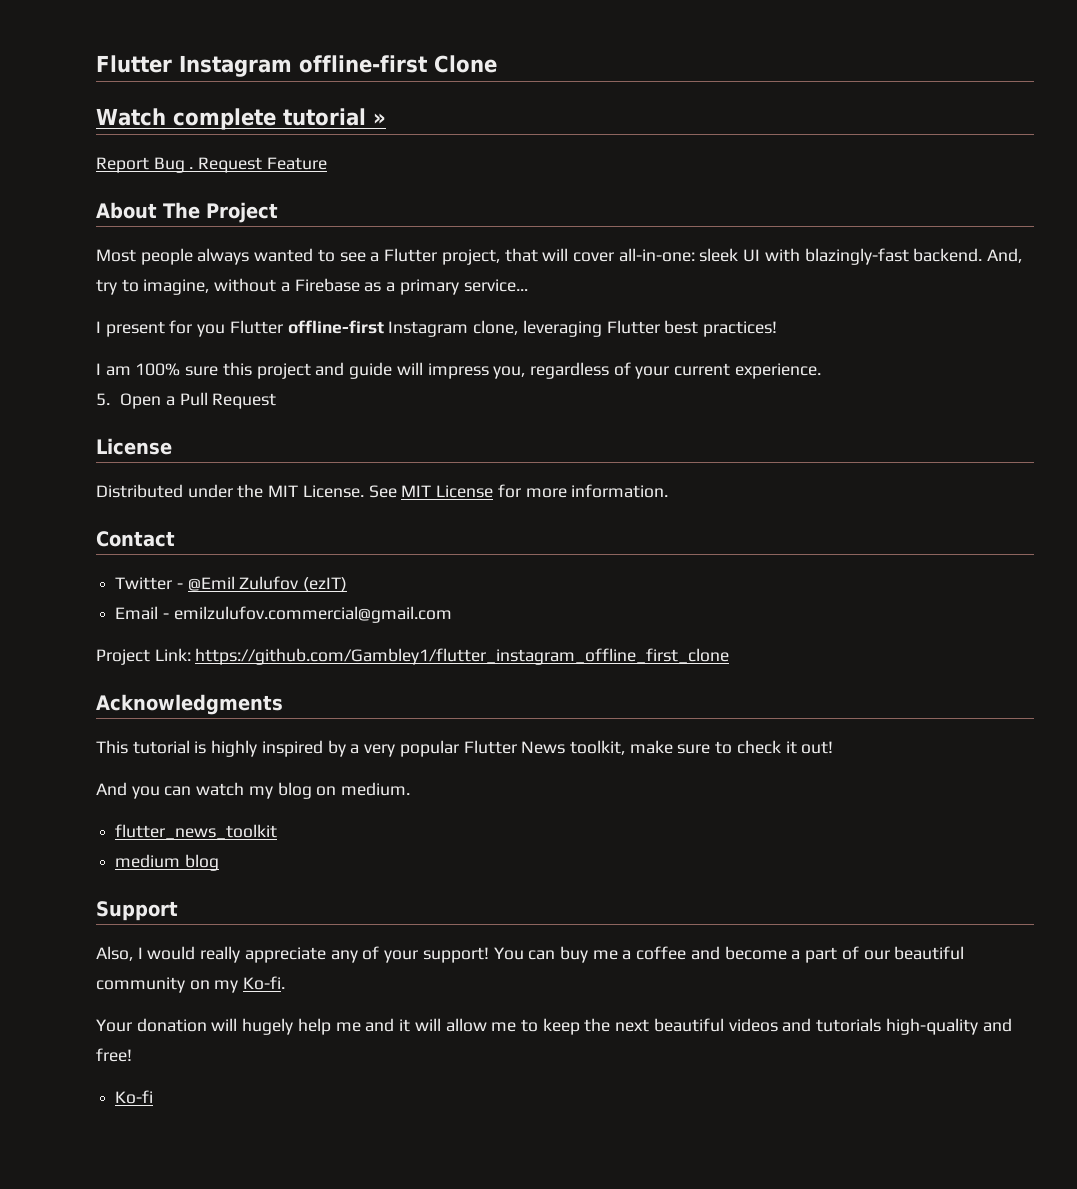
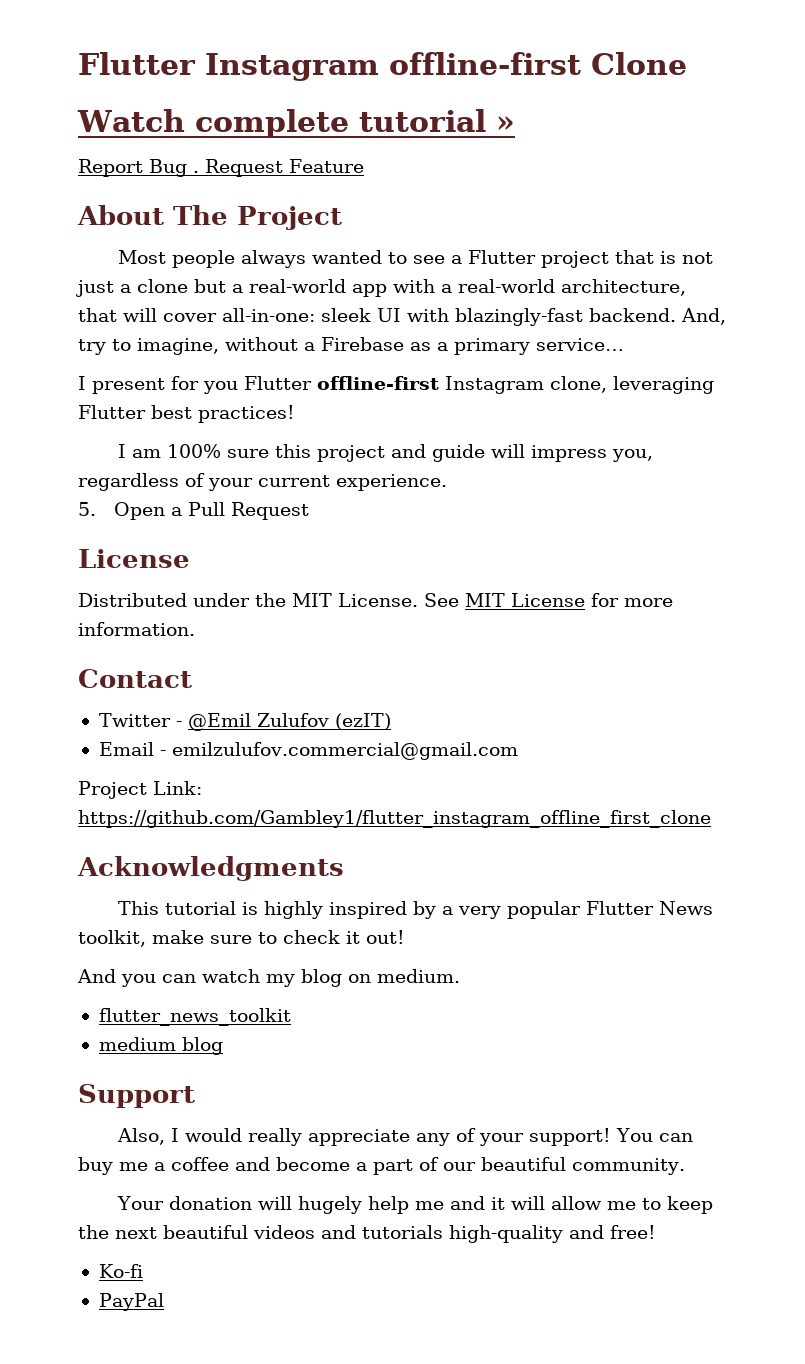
[441,249,500,265] project, -> [541,250,714,268] [76,279,686,297] project that is not just a clone but a real-world app with a real-world architecture,
[96,976,286,993] community on my Ko-fi. -> [572,1158,685,1175] community.
(154, 1097) none -> [98,1293,164,1311] // PayPal

